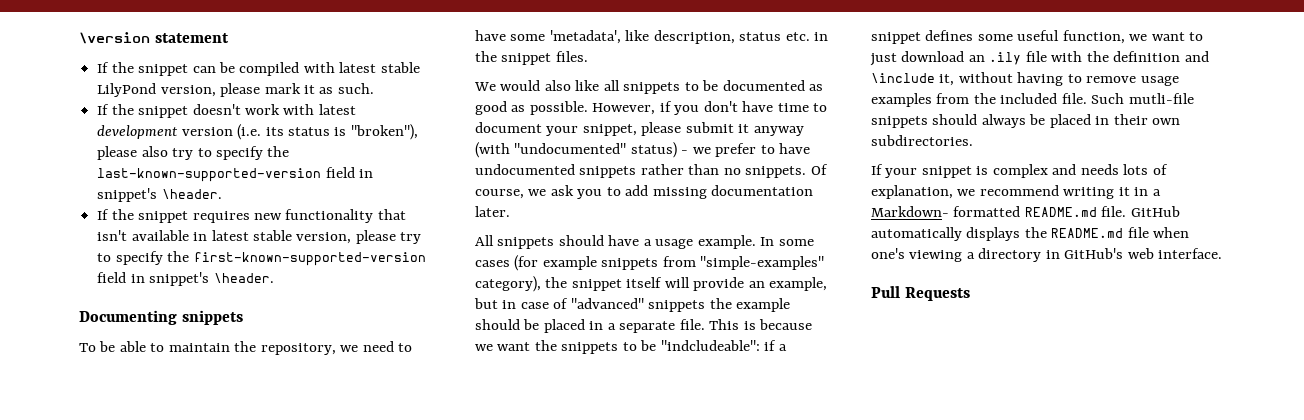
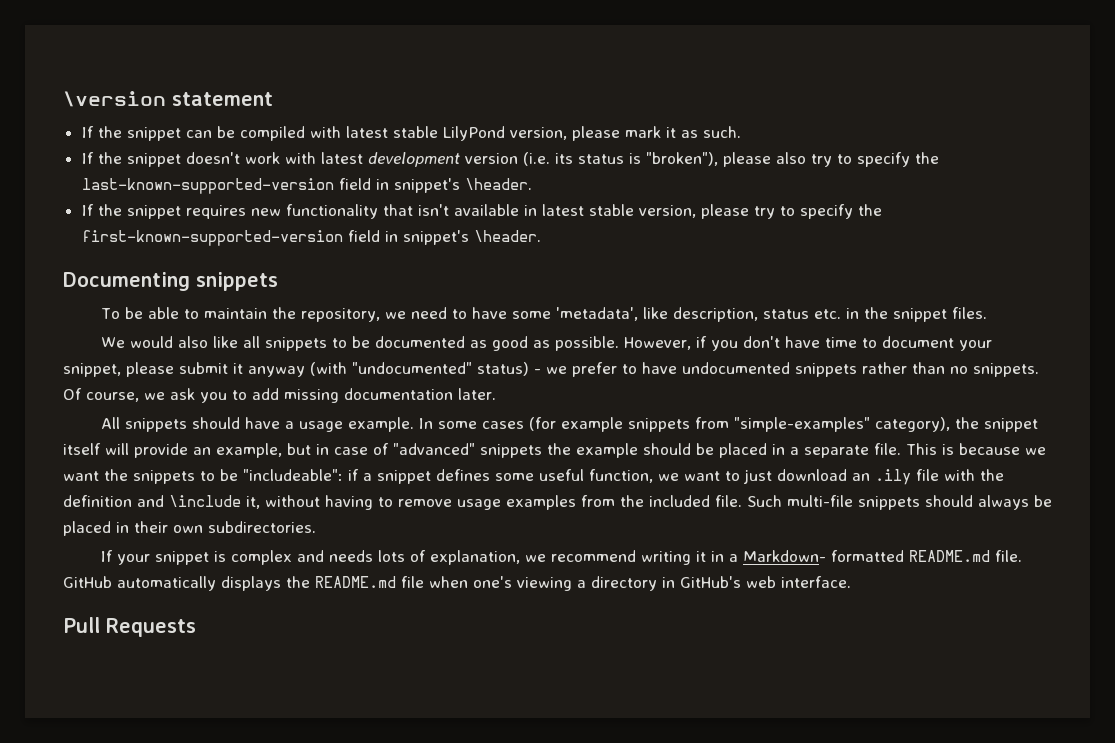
[660,340,760,351] "indcludeable": -> [243,469,343,481] "includeable":
[1128,93,1194,104] mutli-file -> [787,495,853,507] multi-file

